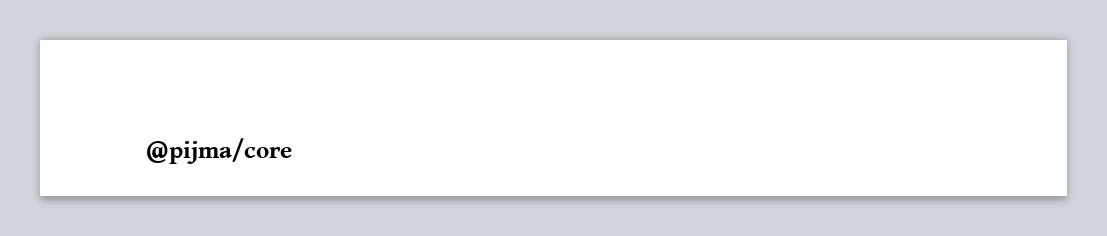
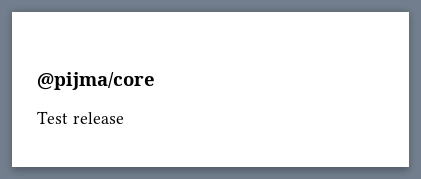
(292, 151) none -> [37,111,124,124] // Test release

